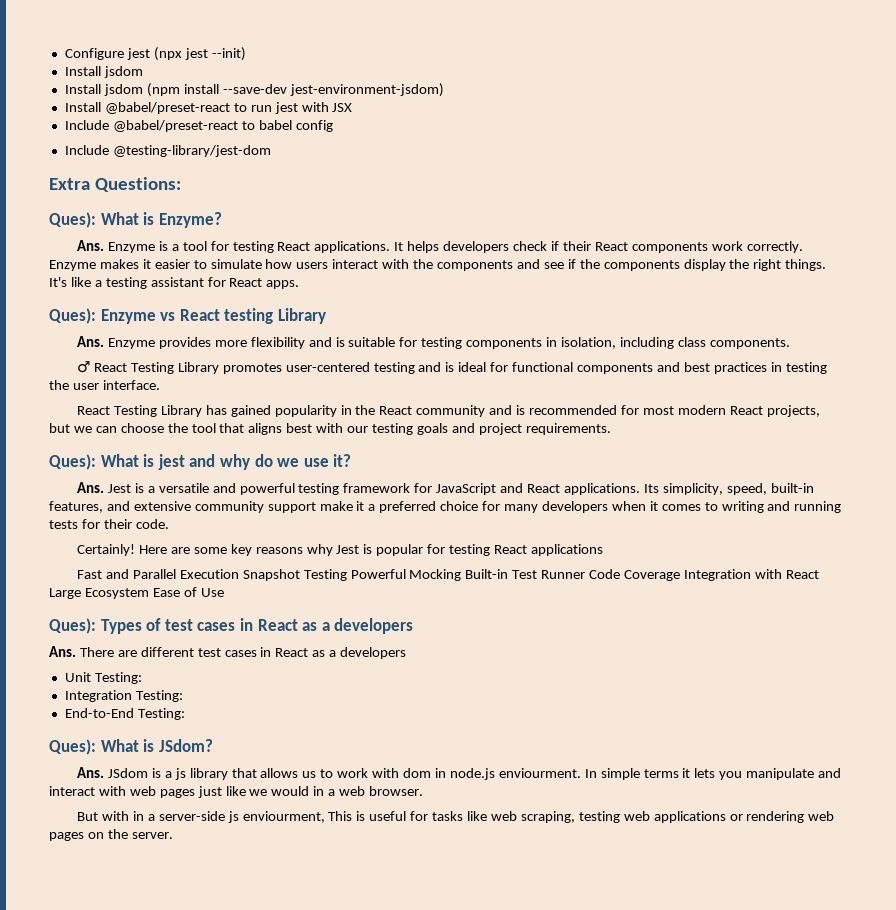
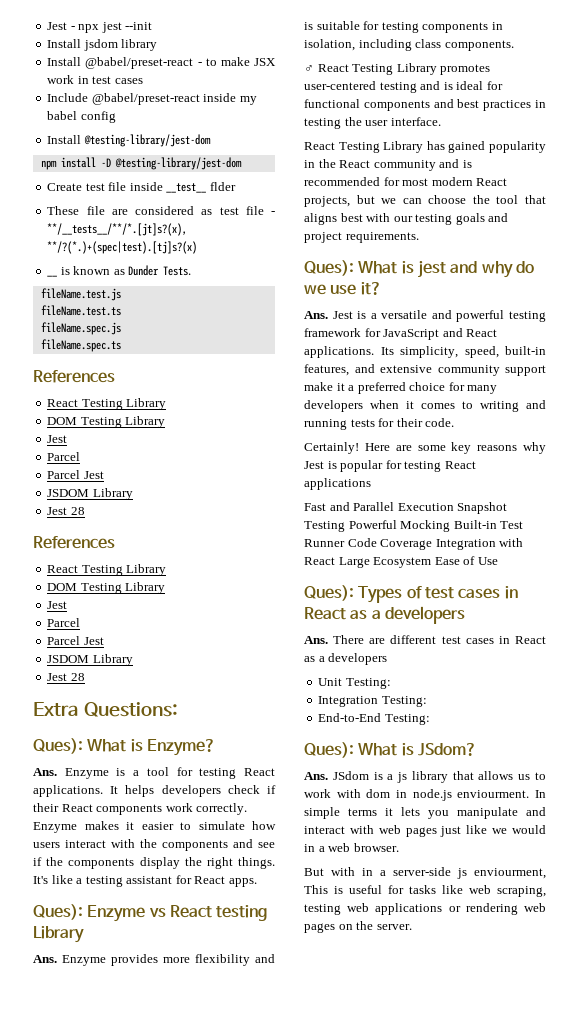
[64,47,246,61] [64,66,143,78] [64,83,444,97] [64,102,353,114] Configure jest (npx jest --init) // Install jsdom // Install jsdom (npm install --save-dev jest-environment-jsdom) // Install @babel/preset-react to run jest with JSX -> [47,22,153,33] [47,39,158,51] [47,57,276,69] [47,75,143,84] Jest - npx jest --init // Install jsdom library // Install @babel/preset-react - to make JSX work in test cases
[241,121,255,130] to -> [203,93,257,105] inside my
[64,145,271,157] Include @testing-library/jest-dom -> [47,134,211,147] [40,157,242,170] [47,182,236,193] [47,206,275,215] [47,223,188,236] [47,241,198,254] [47,275,58,277] [60,265,192,276] [40,288,121,301] [40,305,121,316] [40,322,121,335] [40,339,121,352] [33,370,115,383] [47,398,167,410] [47,416,166,428] [47,435,68,443] [47,452,81,461] [47,470,104,479] [47,488,133,500] [47,507,85,515] [33,536,115,549] [47,564,167,576] [47,582,166,594] [47,601,68,609] [47,618,81,627] [47,636,104,645] [47,654,133,666] [47,673,85,681] Install @testing-library/jest-dom // npm install -D @testing-library/jest-dom // Create test file inside __test__ flder // These file are considered as test file - **/__tests__/**/*.[jt]s?(x), **/?(*.)+(spec|test).[tj]s?(x) // __ is known as Dunder Tests. // fileName.test.js // fileName.test.ts // fileName.spec.js // fileName.spec.ts // References // React Testing Library // DOM Testing Library // Jest // Parcel // Parcel Jest // JSDOM Library // Jest 28 // References // React Testing Library // DOM Testing Library // Jest // Parcel // Parcel Jest // JSDOM Library // Jest 28

